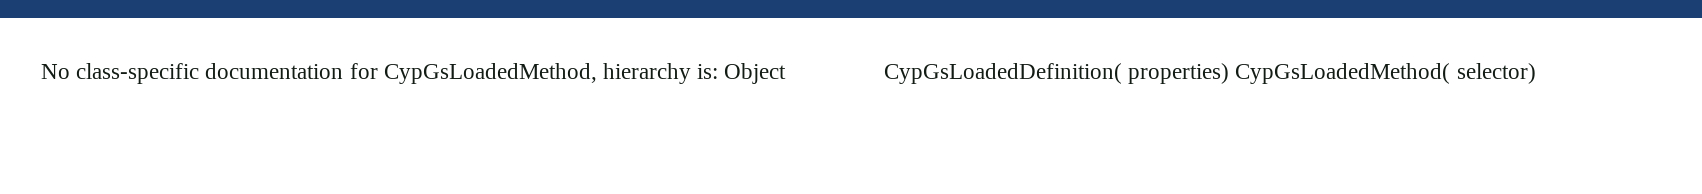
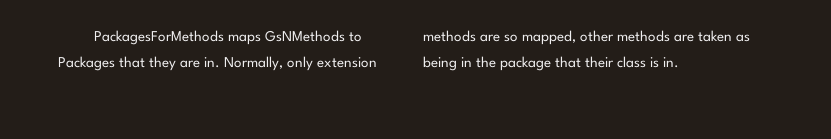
[41,63,1536,84] No class-specific documentation for CypGsLoadedMethod, hierarchy is: Object CypGsLoadedDefinition( properties) CypGsLoadedMethod( selector) -> [93,30,362,45] [58,56,378,71] [423,30,751,45] [423,56,680,71] PackagesForMethods maps GsNMethods to Packages that they are in. Normally, only extension methods are so mapped, other methods are taken as being in the package that their class is in.

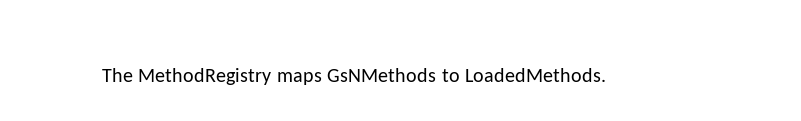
[93,30,224,45] PackagesForMethods -> [102,68,272,85] The MethodRegistry
[58,56,378,71] [423,30,751,45] [423,56,680,71] Packages that they are in. Normally, only extension methods are so mapped, other methods are taken as being in the package that their class is in. -> [465,68,606,82] LoadedMethods.

